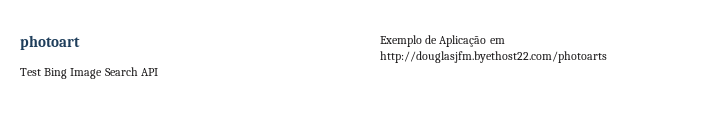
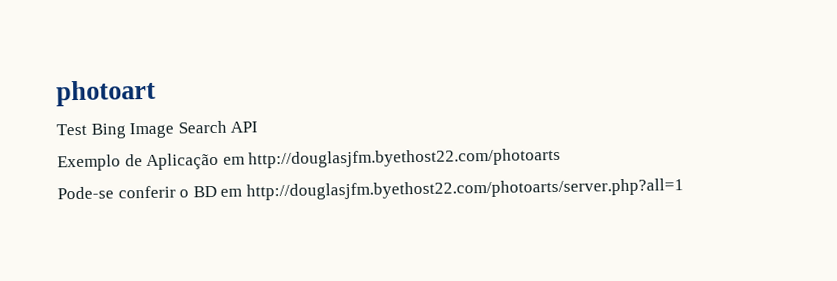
(607, 57) none -> [57,178,684,201] // Pode-se conferir o BD em http://douglasjfm.byethost22.com/photoarts/server.php?all=1

